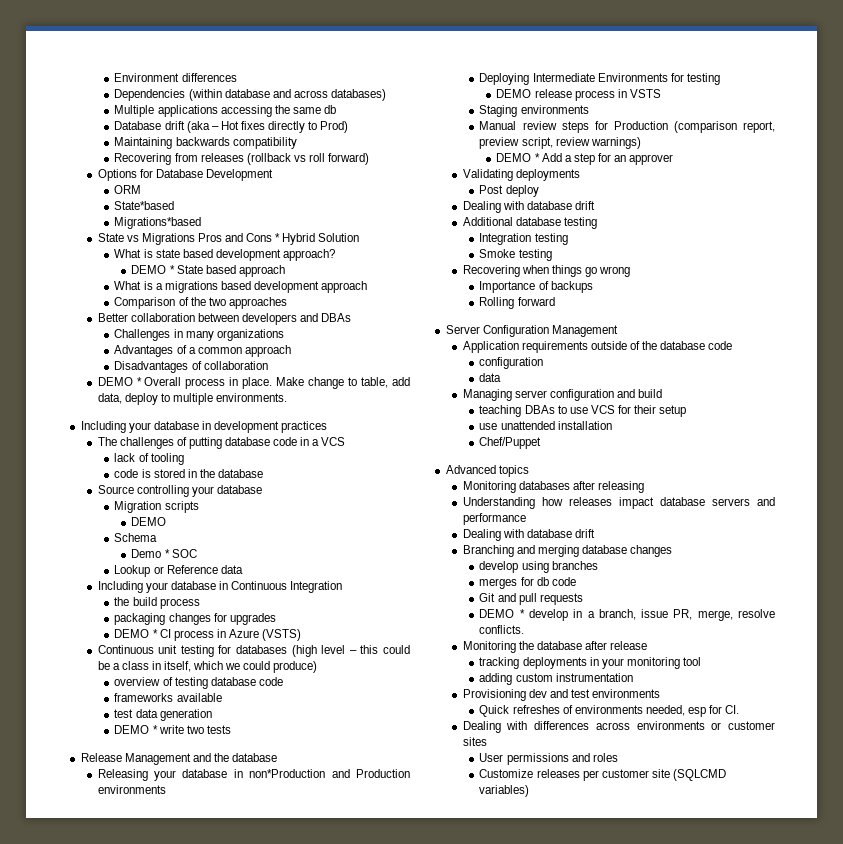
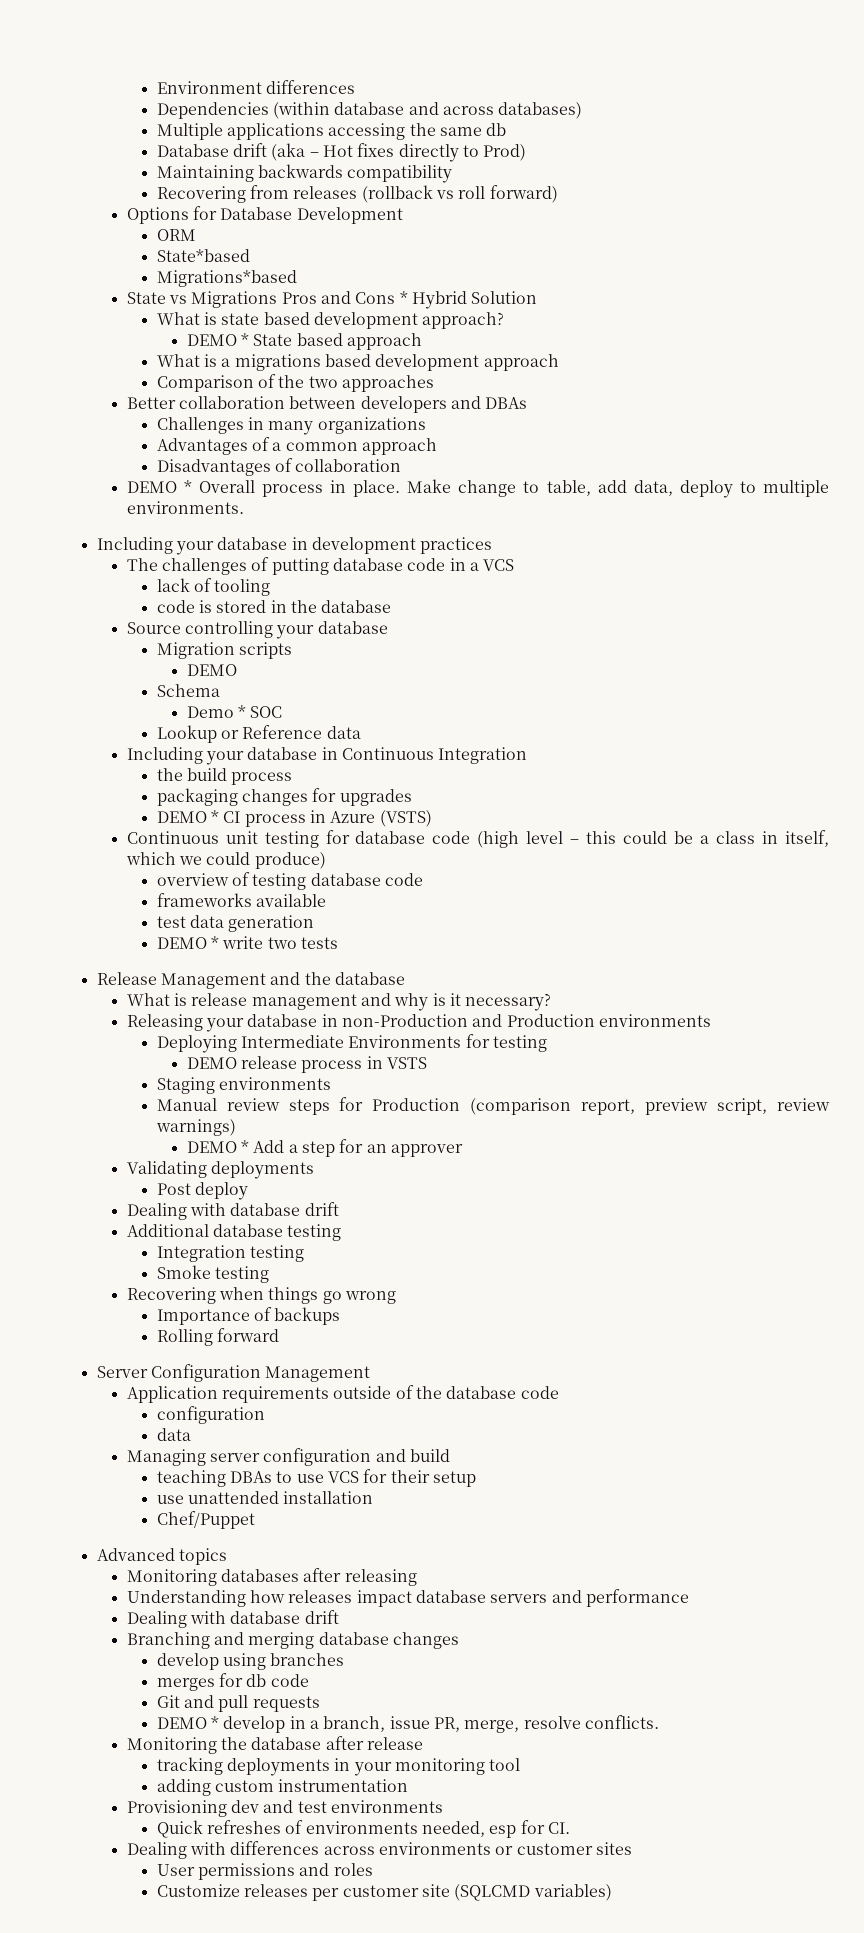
[235,645,287,654] databases -> [355,831,471,844] database code
(278, 757) none -> [126,993,552,1011] // What is release management and why is it necessary?
[249,769,326,778] non*Production -> [341,1014,468,1027] non-Production

